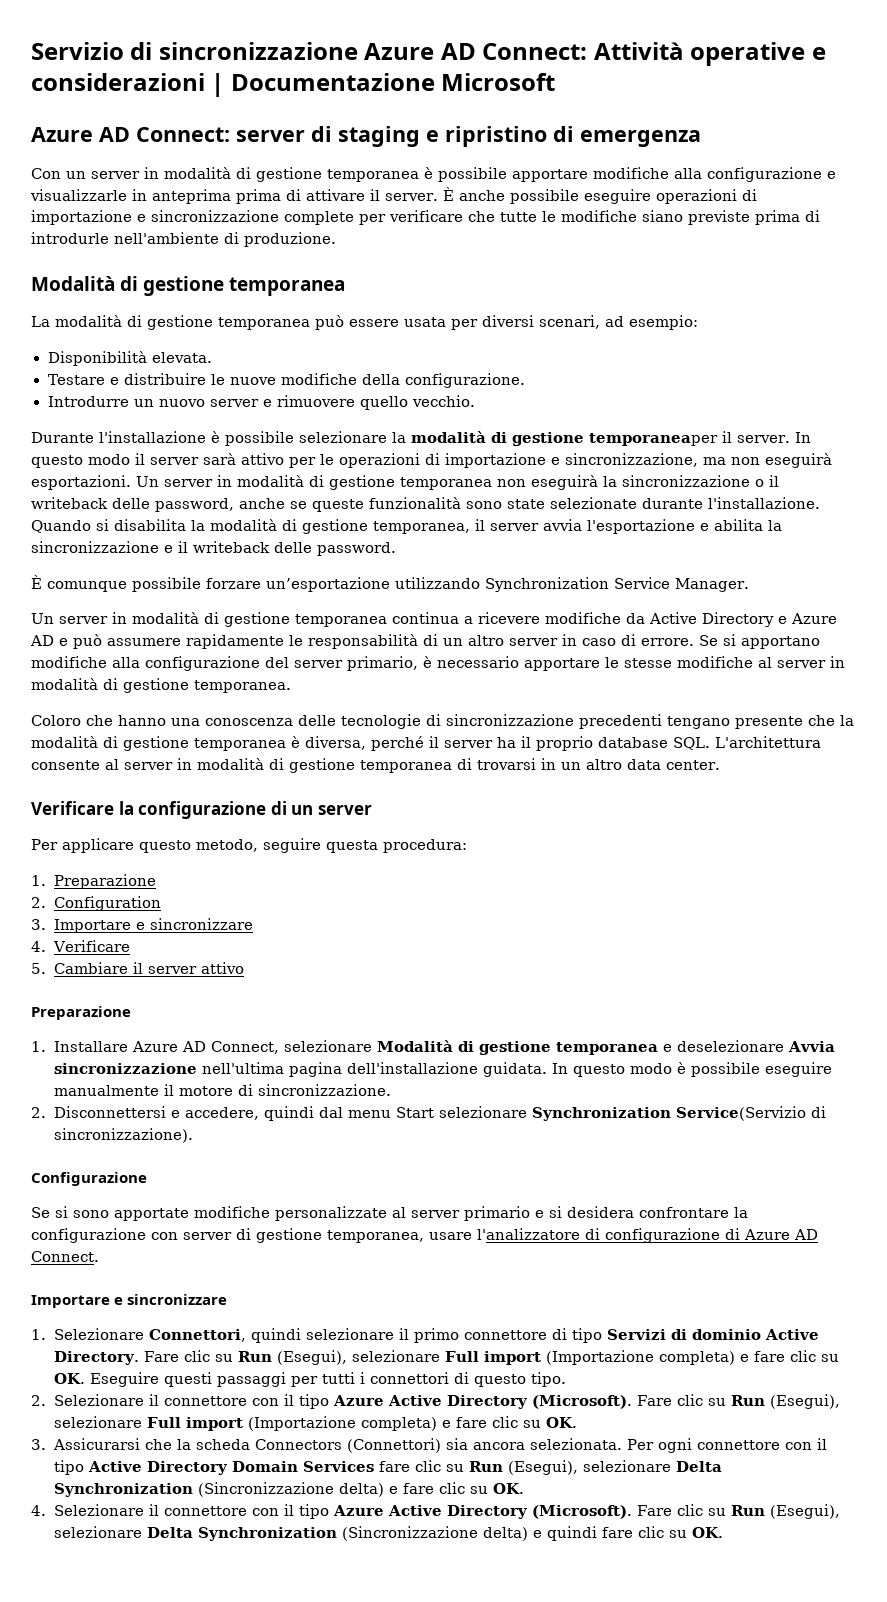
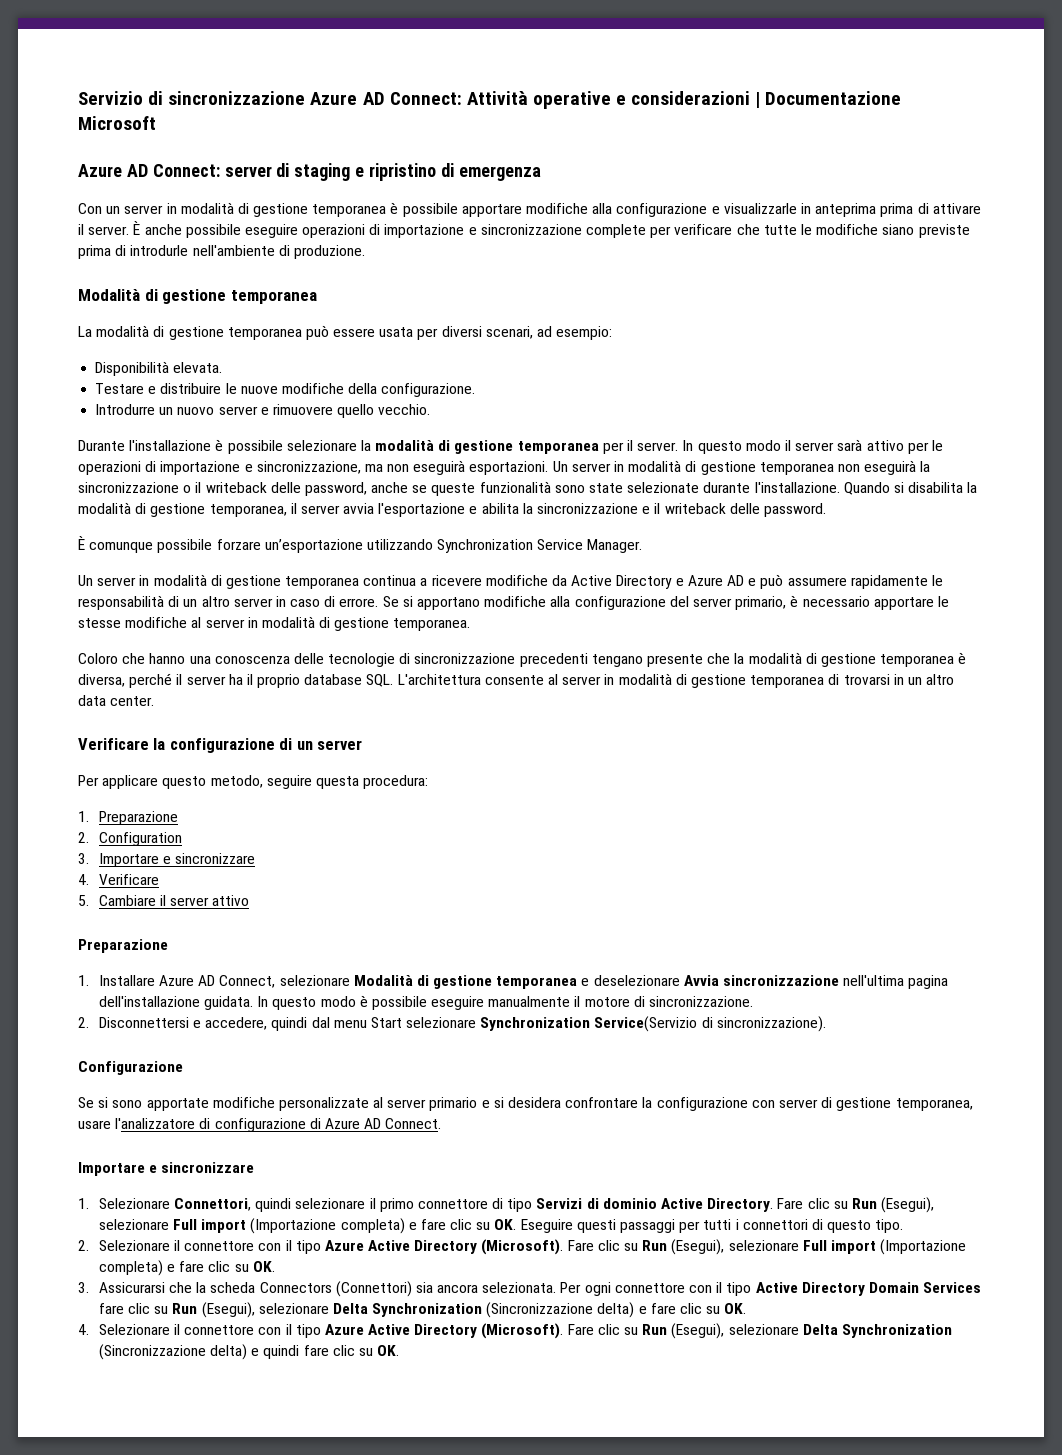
[589,433,718,446] temporaneaper -> [517,441,624,454] temporanea per

